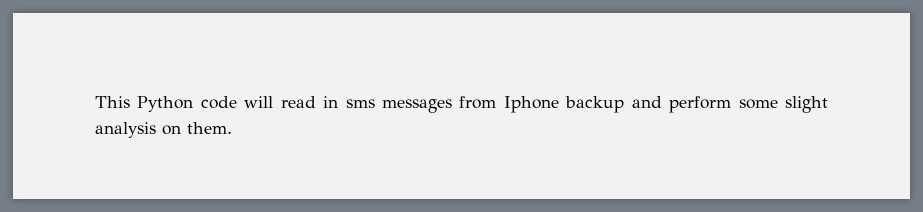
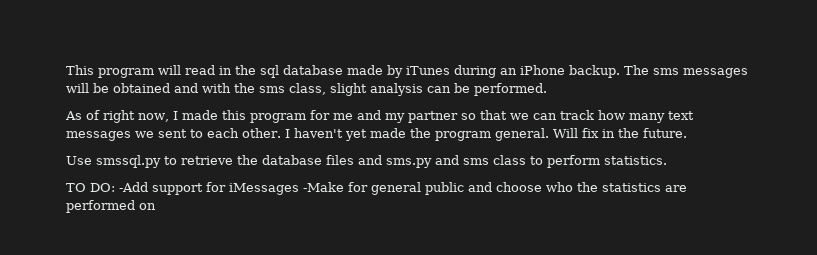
[137,96,237,112] Python code -> [98,68,154,78] program
[345,96,829,113] [95,122,232,138] sms messages from Iphone backup and perform some slight analysis on them. -> [235,65,748,78] [66,83,547,96] [65,110,694,123] [66,128,687,141] [66,155,667,168] [66,182,687,195] [66,200,156,213] the sql database made by iTunes during an iPhone backup. The sms messages will be obtained and with the sms class, slight analysis can be performed. // As of right now, I made this program for me and my partner so that we can track how many text messages we sent to each other. I haven't yet made the program general. Will fix in the future. // Use smssql.py to retrieve the database files and sms.py and sms class to perform statistics. // TO DO: -Add support for iMessages -Make for general public and choose who the statistics are performed on

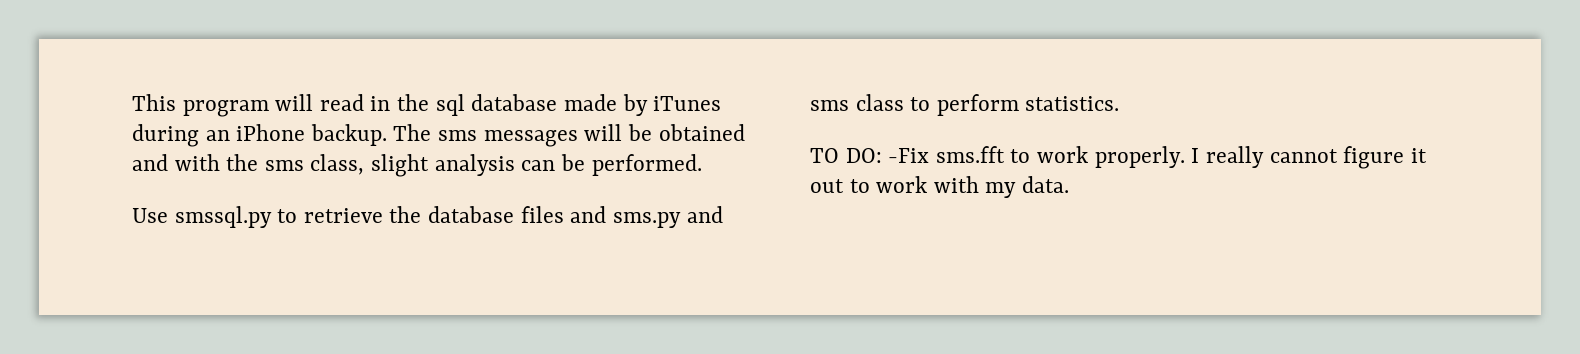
[65,110,694,123] [66,128,687,141] // As of right now, I made this program for me and my partner so that we can track how many text messages we sent to each other. I haven't yet made the program general. Will fix in the future. -> (702, 165) none
[119,182,687,195] [66,200,156,213] -Add support for iMessages -Make for general public and choose who the statistics are performed on -> [888,146,1427,169] [810,176,1070,198] -Fix sms.fft to work properly. I really cannot figure it out to work with my data.

